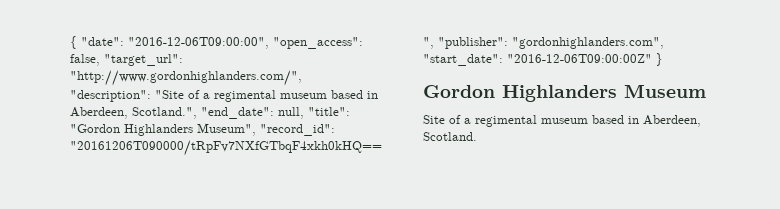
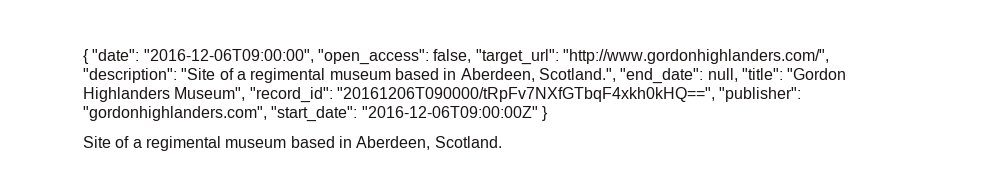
[423,84,706,102] // Gordon Highlanders Museum -> (548, 113) none

